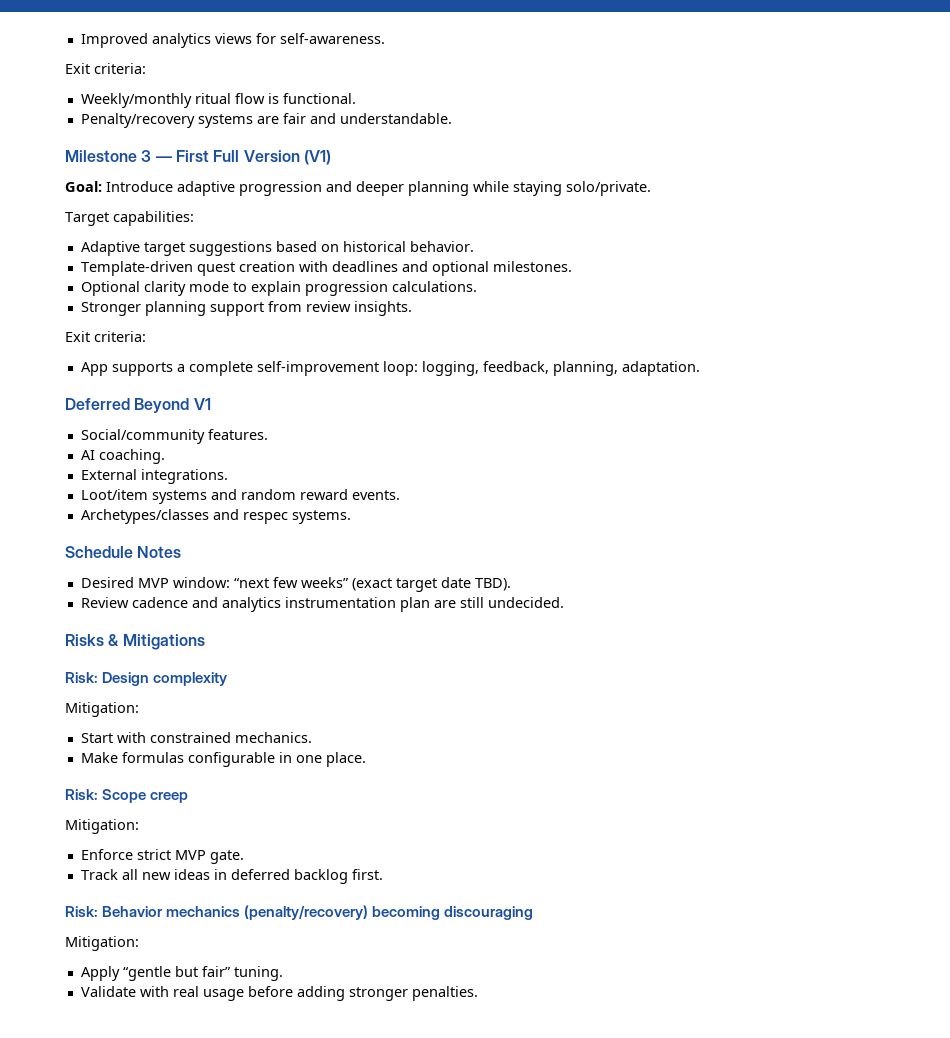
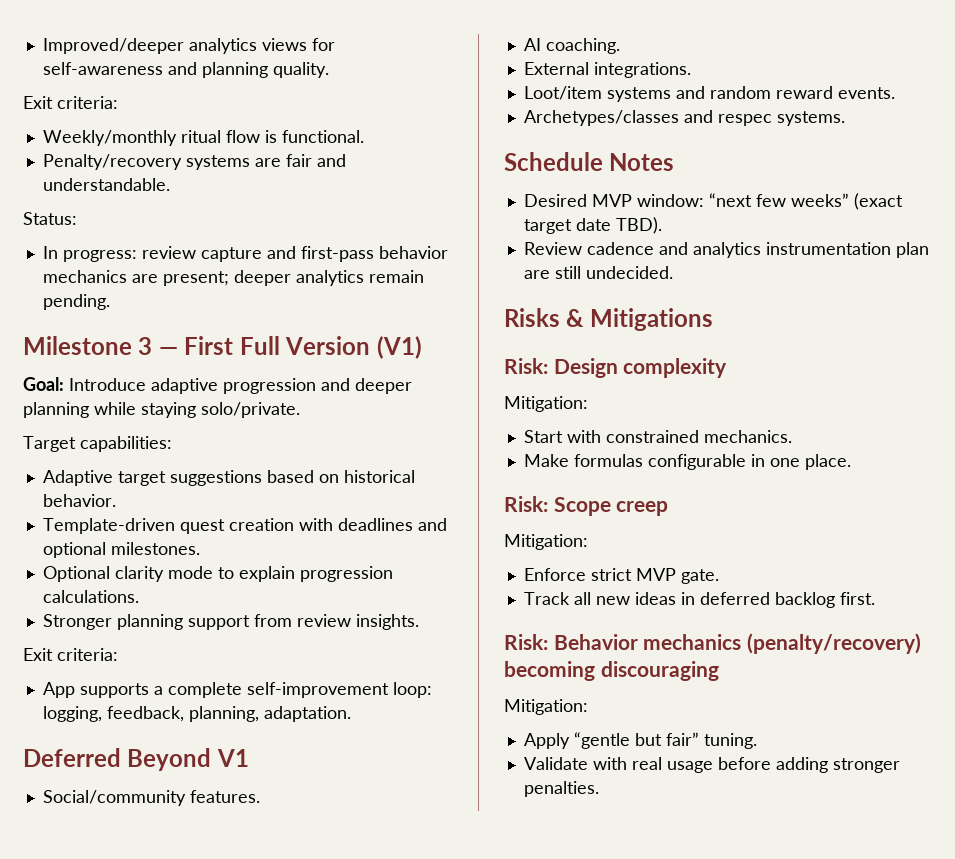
[80,33,148,48] Improved -> [42,38,184,54] Improved/deeper
[279,33,385,44] self-awareness. -> [42,62,329,78] self-awareness and planning quality.
(452, 118) none -> [23,212,77,225] [42,246,448,262] [42,270,424,286] [42,294,110,310] // Status: // In progress: review capture and first-pass behavior mechanics are present; deeper analytics remain pending.

